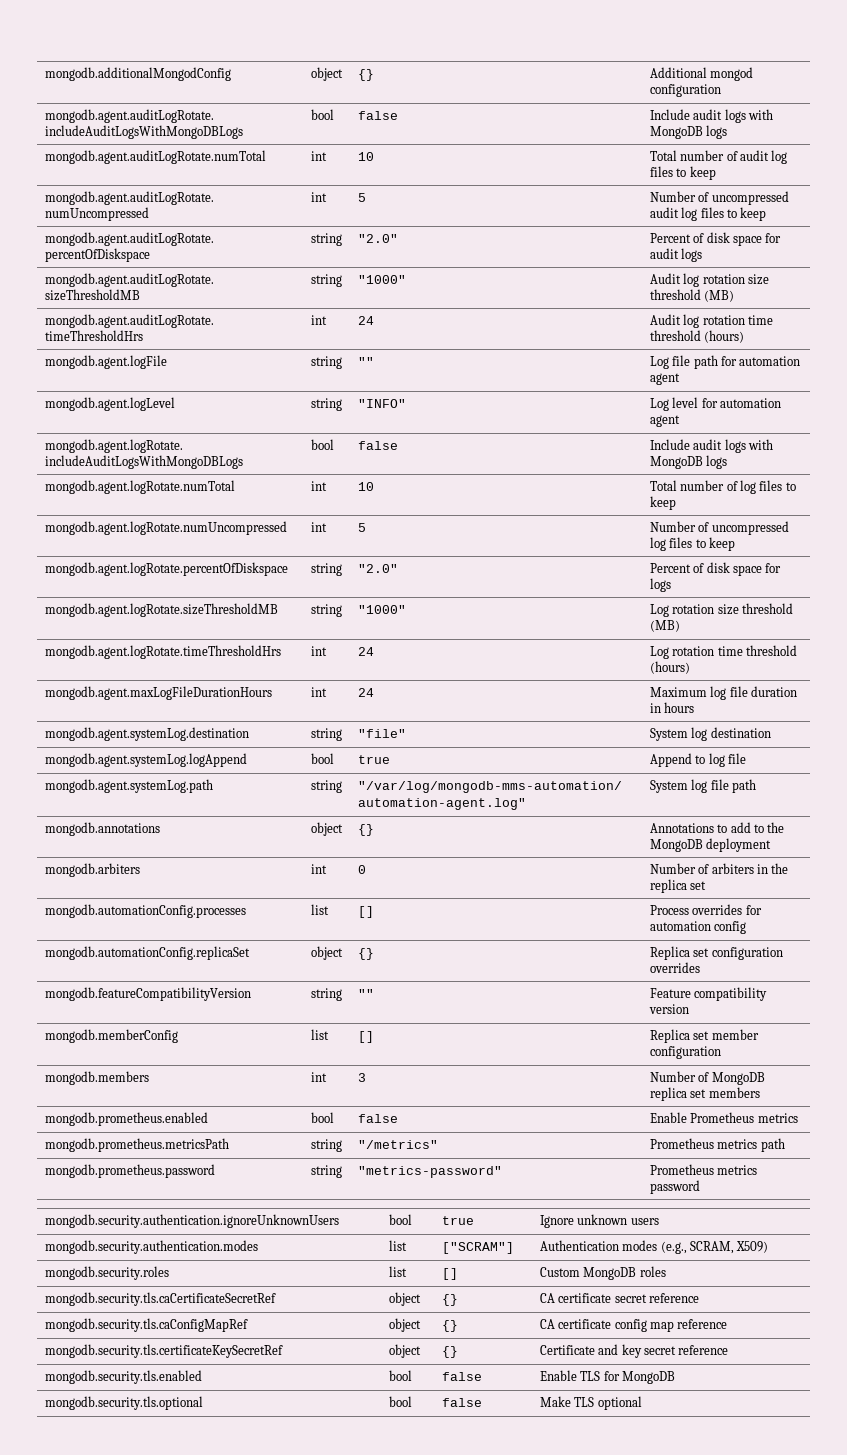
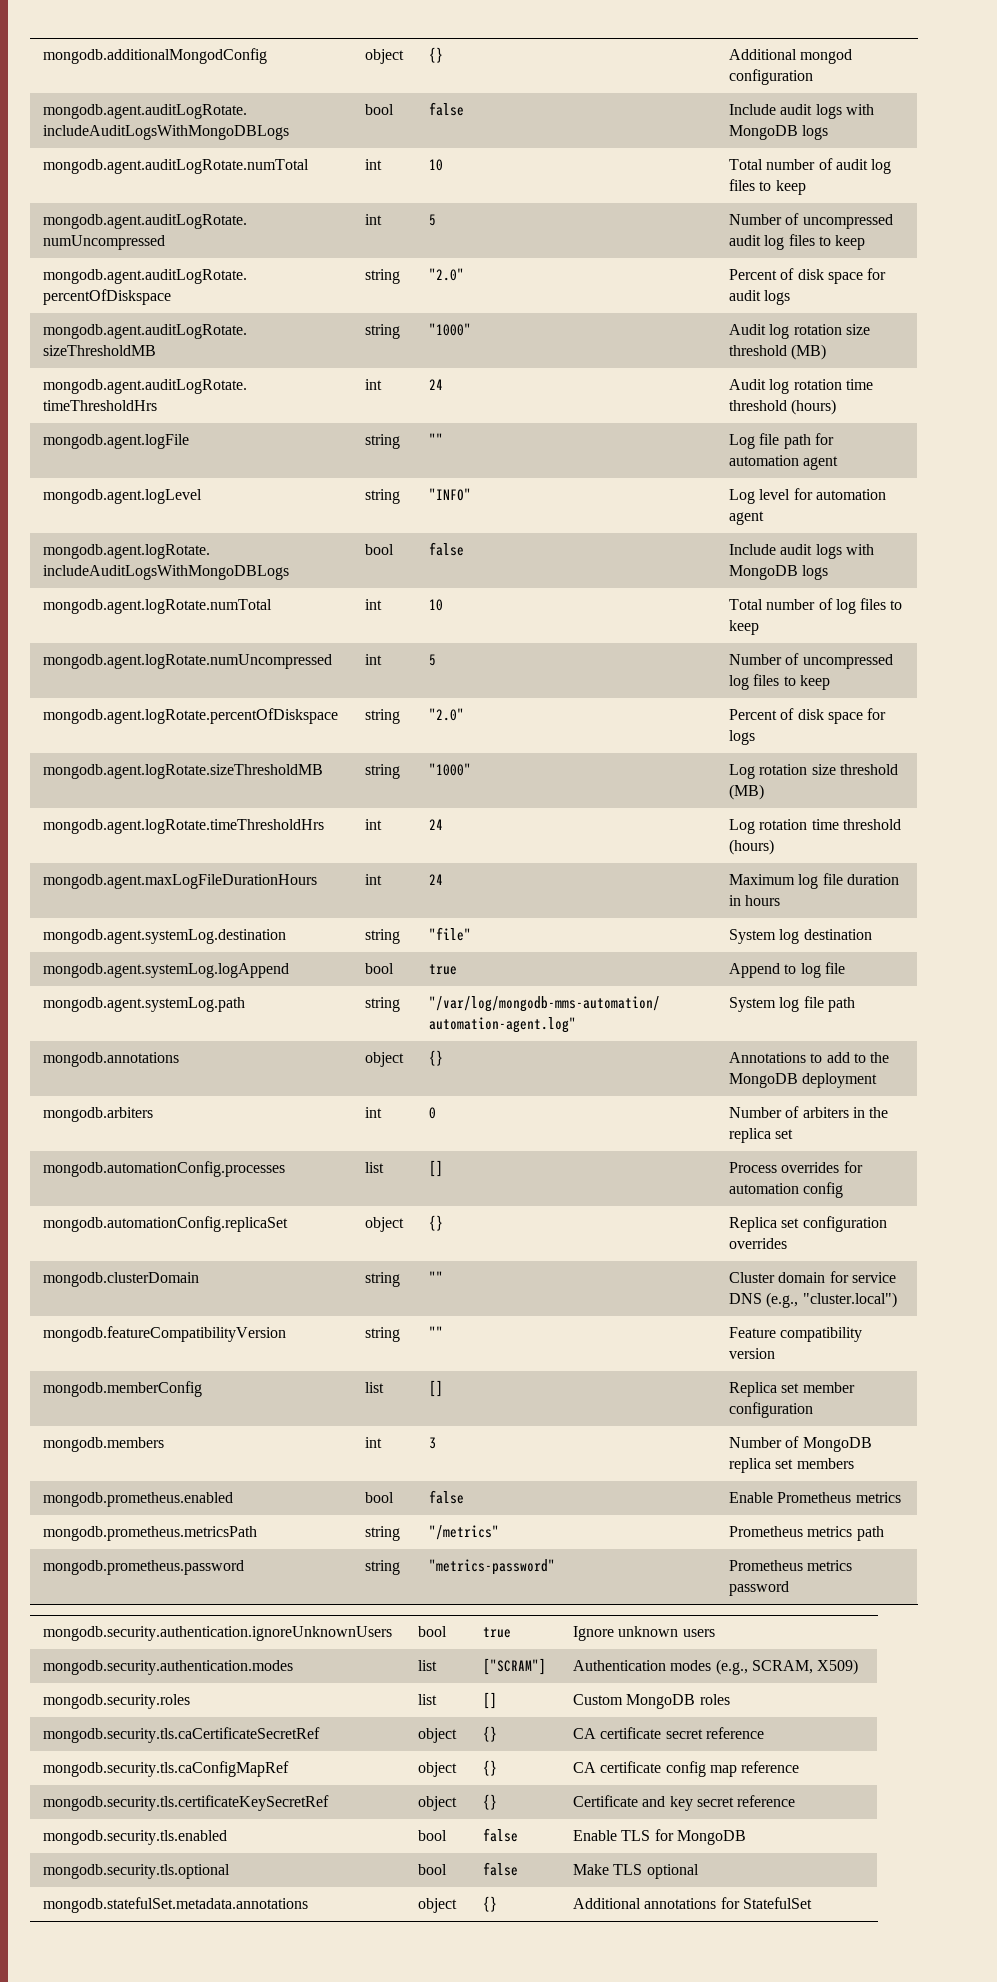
(700, 967) none -> [42,1272,199,1287] [364,1272,400,1287] [428,1271,443,1283] [728,1271,896,1283] [728,1292,897,1308] // mongodb.clusterDomain | string | "" | Cluster domain for service DNS (e.g., "cluster.local")
(642, 1403) none -> [42,1897,308,1913] [417,1898,457,1913] [482,1896,497,1912] [572,1897,812,1909] // mongodb.statefulSet.metadata.annotations | object | {} | Additional annotations for StatefulSet

